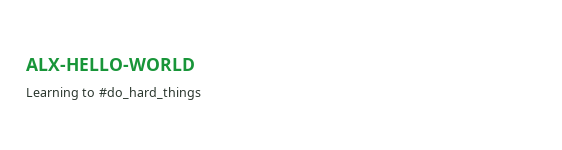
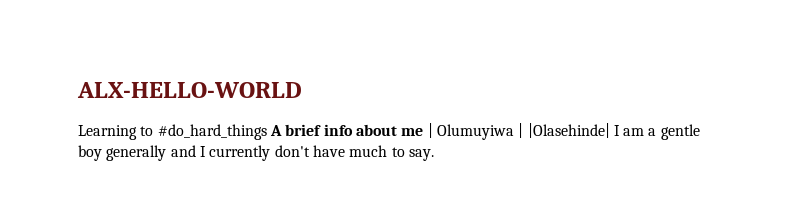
(201, 93) none -> [269,123,700,140] [78,145,434,161] A brief info about me | Olumuyiwa | |Olasehinde| I am a gentle boy generally and I currently don't have much to say.

